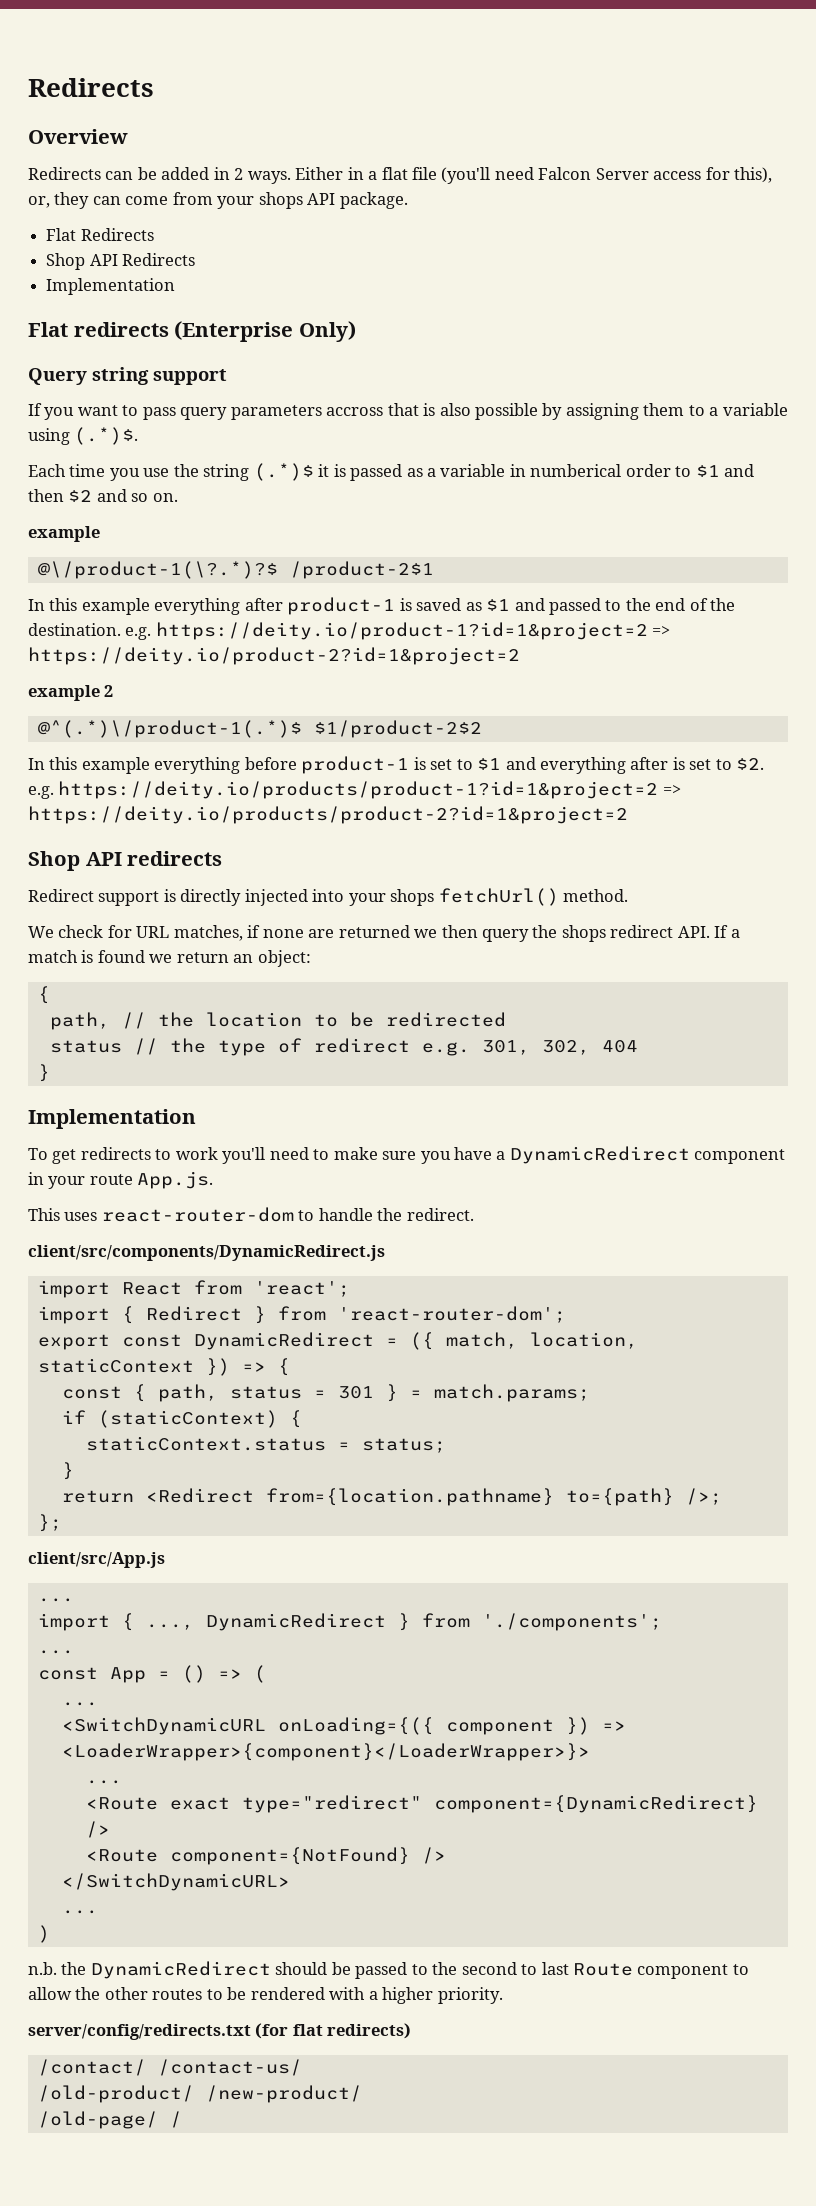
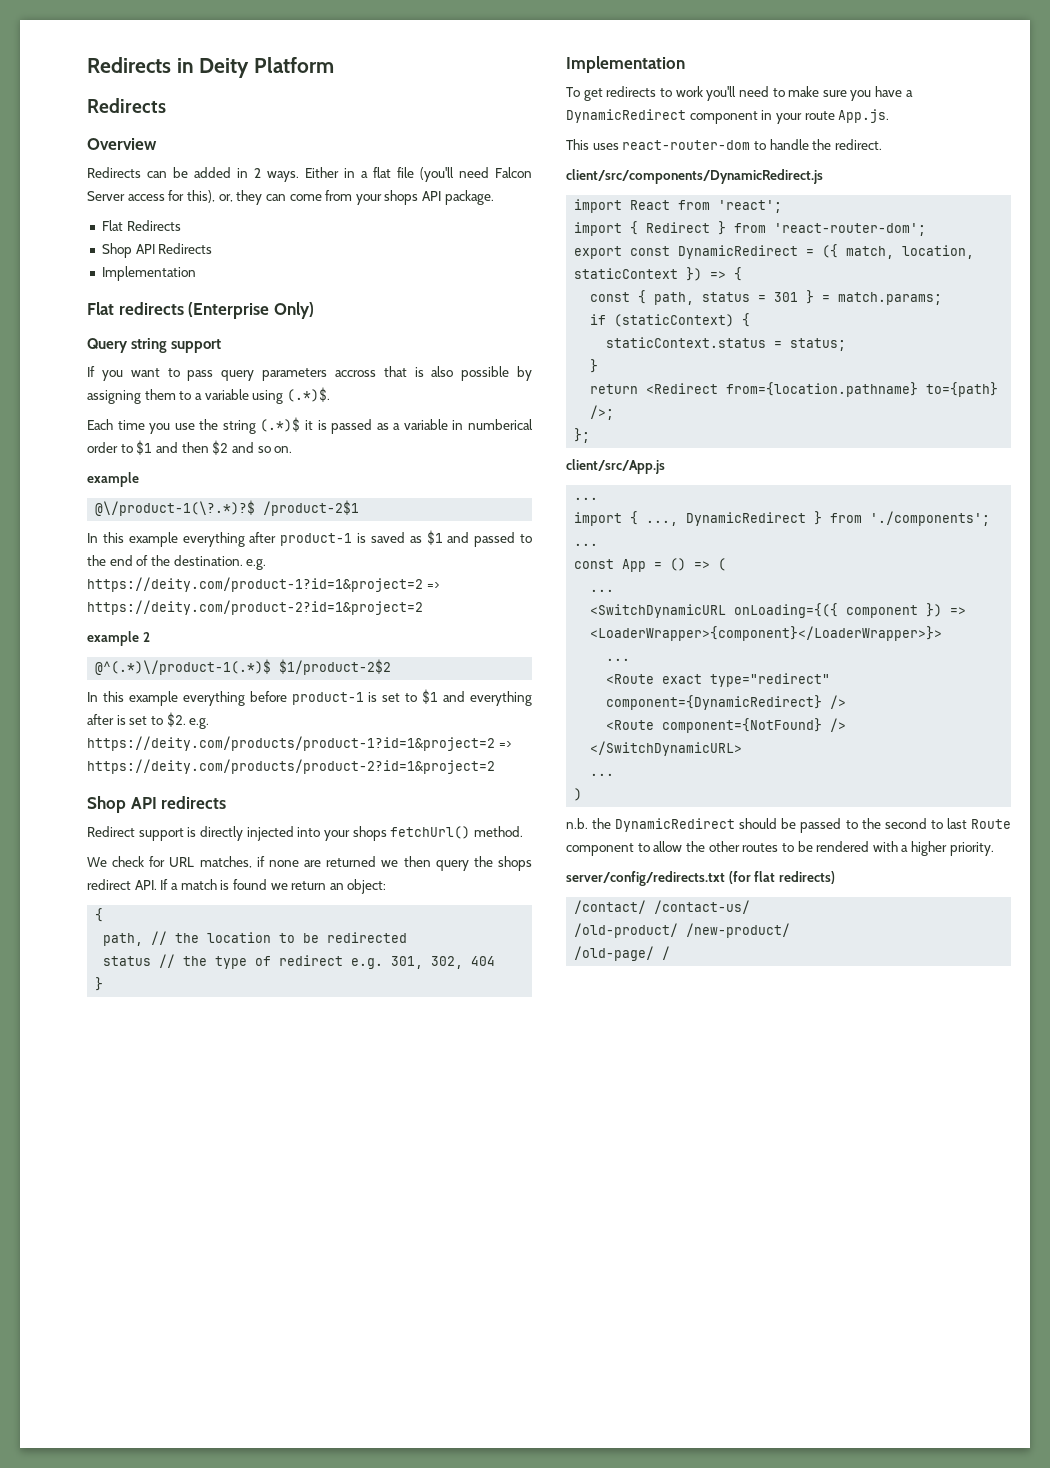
[28,78,154,97] Redirects -> [87,57,335,78] [87,98,166,113] Redirects in Deity Platform // Redirects
[155,622,671,640] [28,647,520,665] https://deity.io/product-1?id=1&project=2 => https://deity.io/product-2?id=1&project=2 -> [87,577,439,592] [87,600,423,615] https://deity.com/product-1?id=1&project=2 => https://deity.com/product-2?id=1&project=2
[58,781,681,799] [28,806,628,824] https://deity.io/products/product-1?id=1&project=2 => https://deity.io/products/product-2?id=1&project=2 -> [87,736,511,751] [87,759,495,774] https://deity.com/products/product-1?id=1&project=2 => https://deity.com/products/product-2?id=1&project=2

